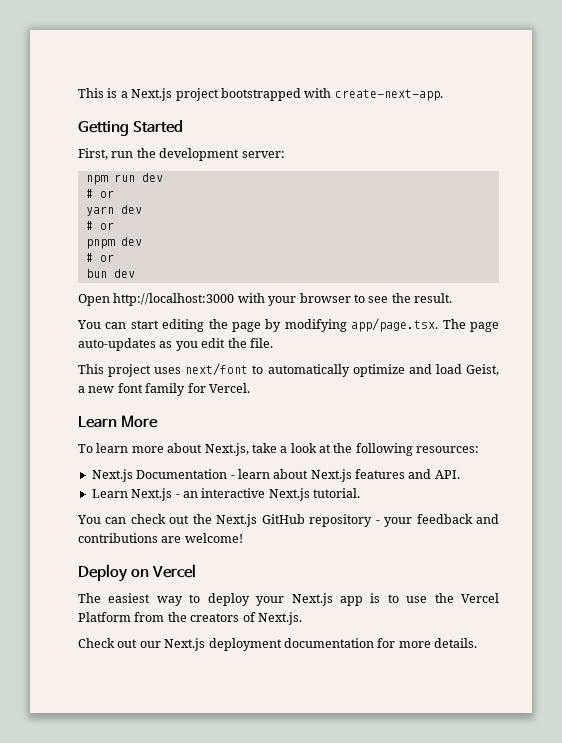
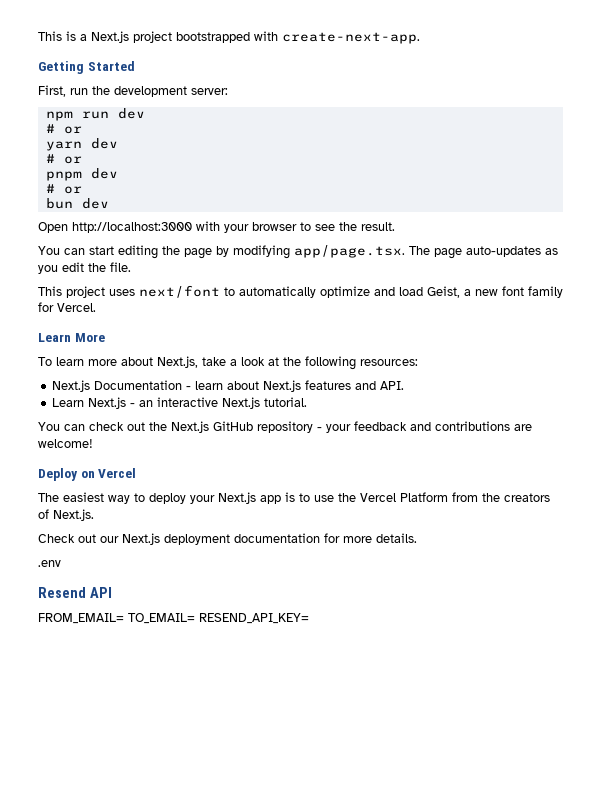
(477, 643) none -> [38,560,61,567] [38,587,112,598] [38,613,309,624] // .env // Resend API // FROM_EMAIL= TO_EMAIL= RESEND_API_KEY=

